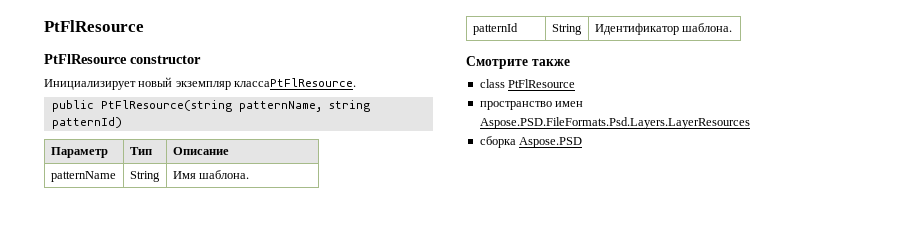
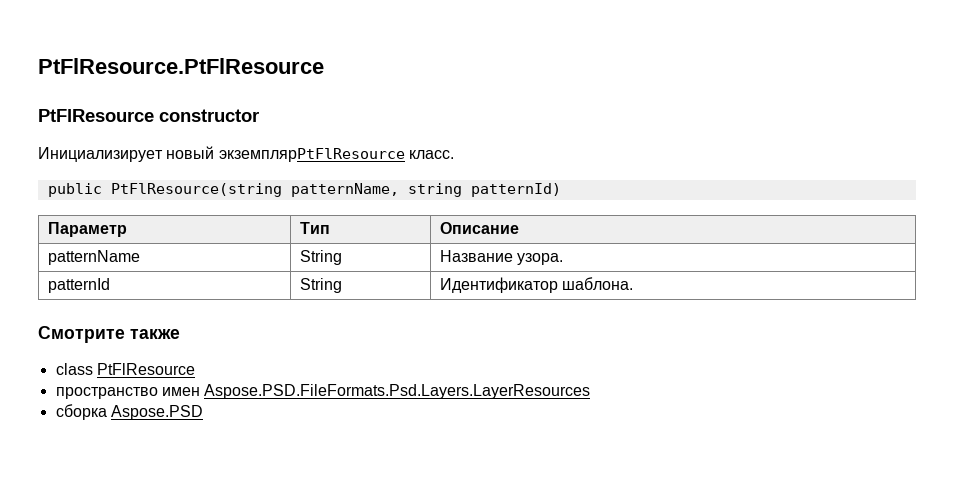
[44,20,144,32] PtFlResource -> [38,58,324,74] PtFlResource.PtFlResource
[175,78,357,90] экземпляр классаPtFlResource. -> [218,148,454,162] экземплярPtFlResource класс.
[172,170,249,179] Имя шаблона. -> [439,250,563,265] Название узора.

